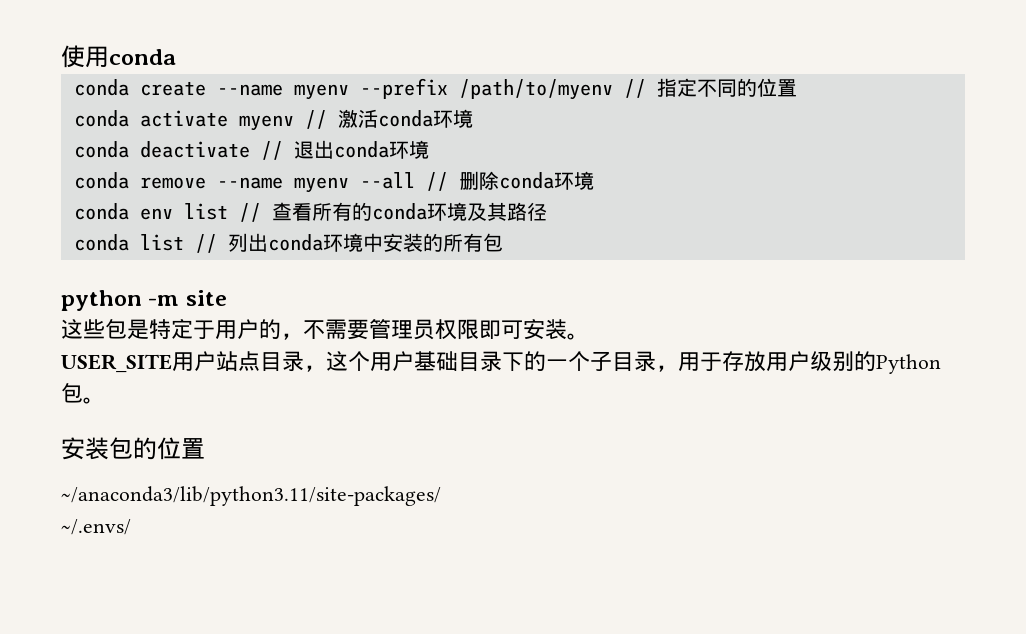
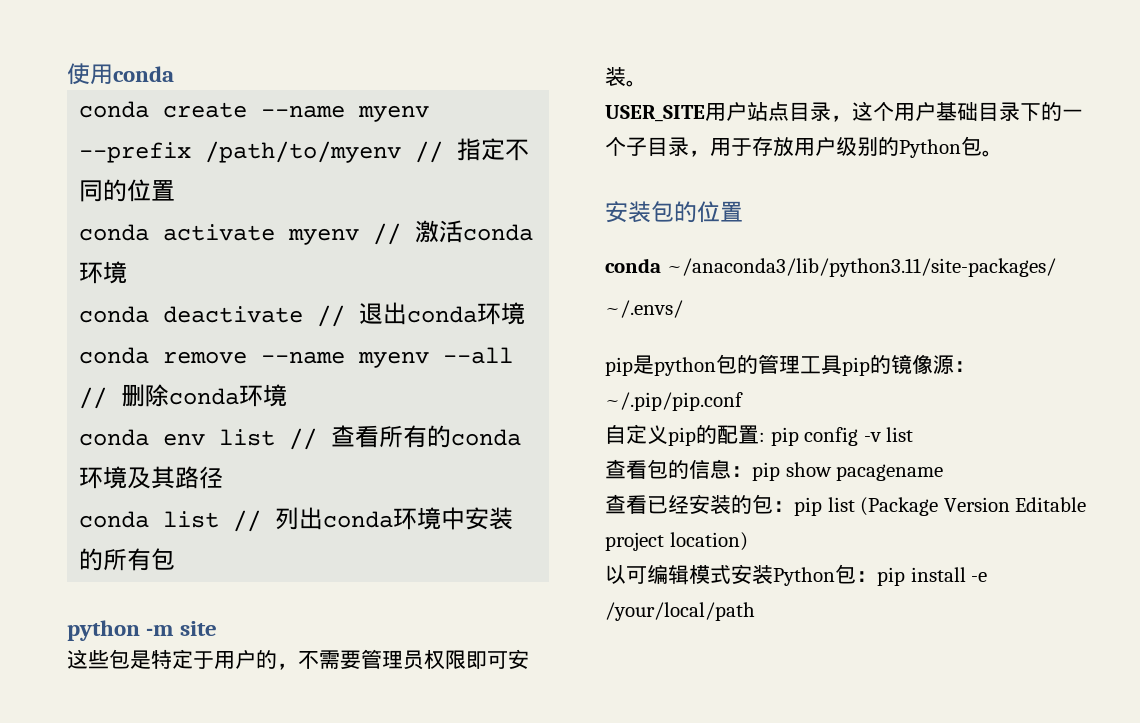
(205, 448) none -> [605,258,661,273] conda
(131, 527) none -> [605,354,975,376] [605,392,743,411] [605,424,914,446] [605,459,944,481] [605,494,1087,516] [605,532,748,551] [605,564,988,586] [605,602,755,621] // pip是python包的管理工具pip的镜像源：~/.pip/pip.conf // 自定义pip的配置: pip config -v list // 查看包的信息：pip show pacagename // 查看已经安装的包：pip list (Package Version Editable project location) // 以可编辑模式安装Python包：pip install -e /your/local/path

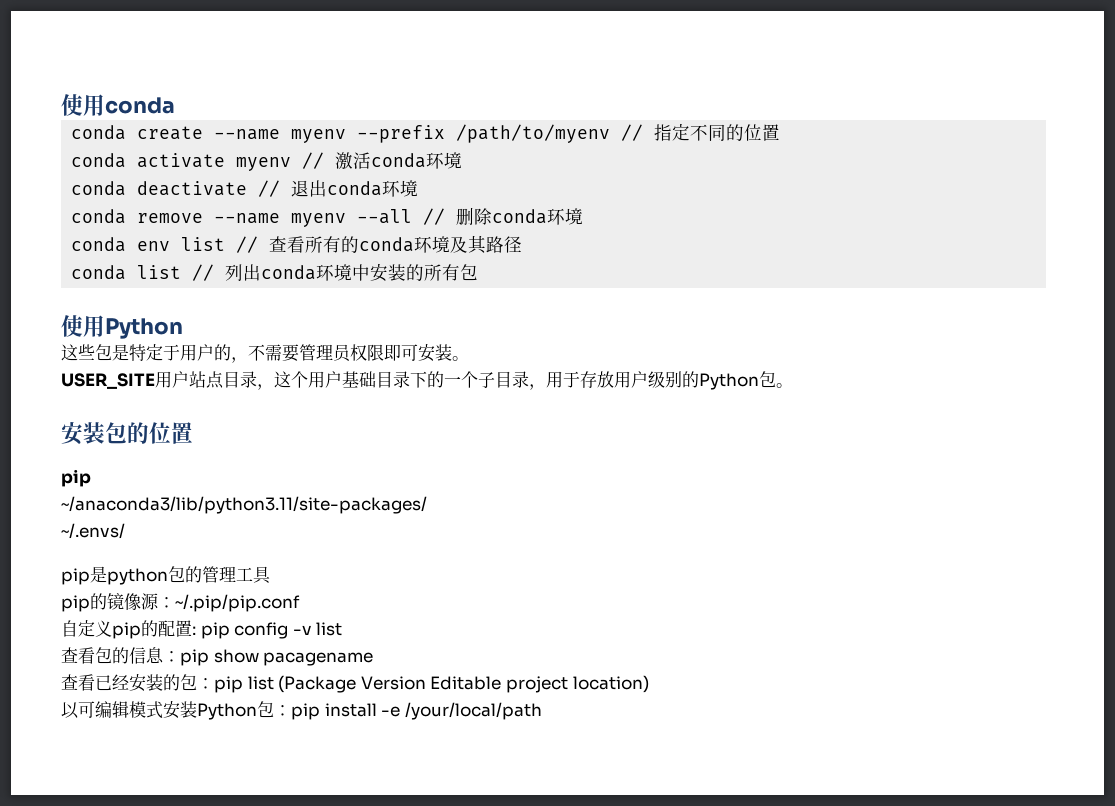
[67,620,218,641] python -m site -> [61,315,183,339] 使用Python
[605,258,661,273] conda -> [61,469,91,487] pip //
(842, 365) none -> (271, 575) //

